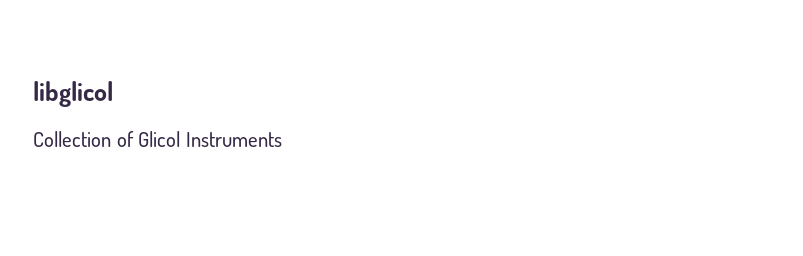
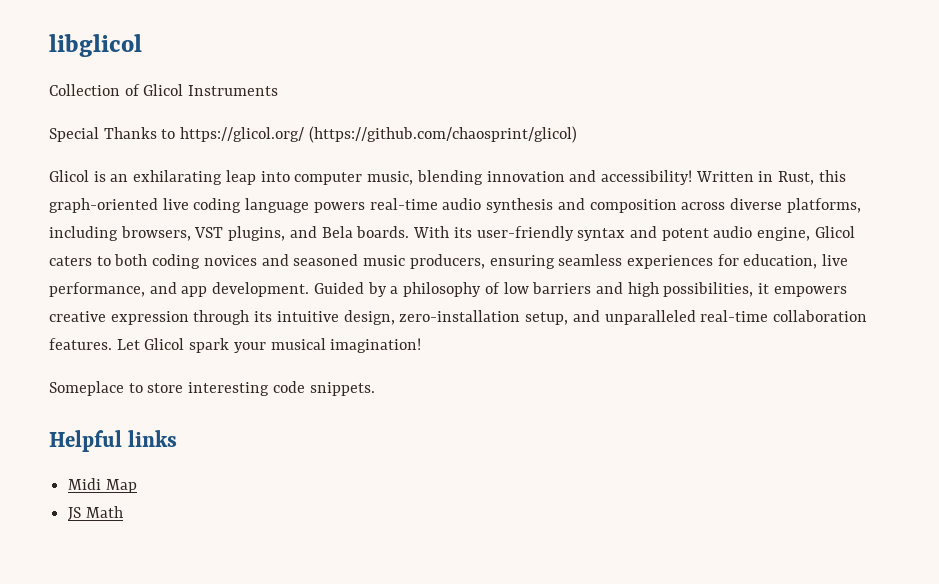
(282, 139) none -> [49,126,577,143] [49,170,846,185] [49,198,861,213] [49,226,855,241] [49,254,849,269] [49,282,847,297] [49,310,867,325] [49,338,422,353] [49,381,375,396] [49,430,178,452] [68,478,137,493] [68,506,123,521] // Special Thanks to https://glicol.org/ (https://github.com/chaosprint/glicol) // Glicol is an exhilarating leap into computer music, blending innovation and accessibility! Written in Rust, this graph-oriented live coding language powers real-time audio synthesis and composition across diverse platforms, including browsers, VST plugins, and Bela boards. With its user-friendly syntax and potent audio engine, Glicol caters to both coding novices and seasoned music producers, ensuring seamless experiences for education, live performance, and app development. Guided by a philosophy of low barriers and high possibilities, it empowers creative expression through its intuitive design, zero-installation setup, and unparalleled real-time collaboration features. Let Glicol spark your musical imagination! // Someplace to store interesting code snippets. // Helpful links // Midi Map // JS Math

